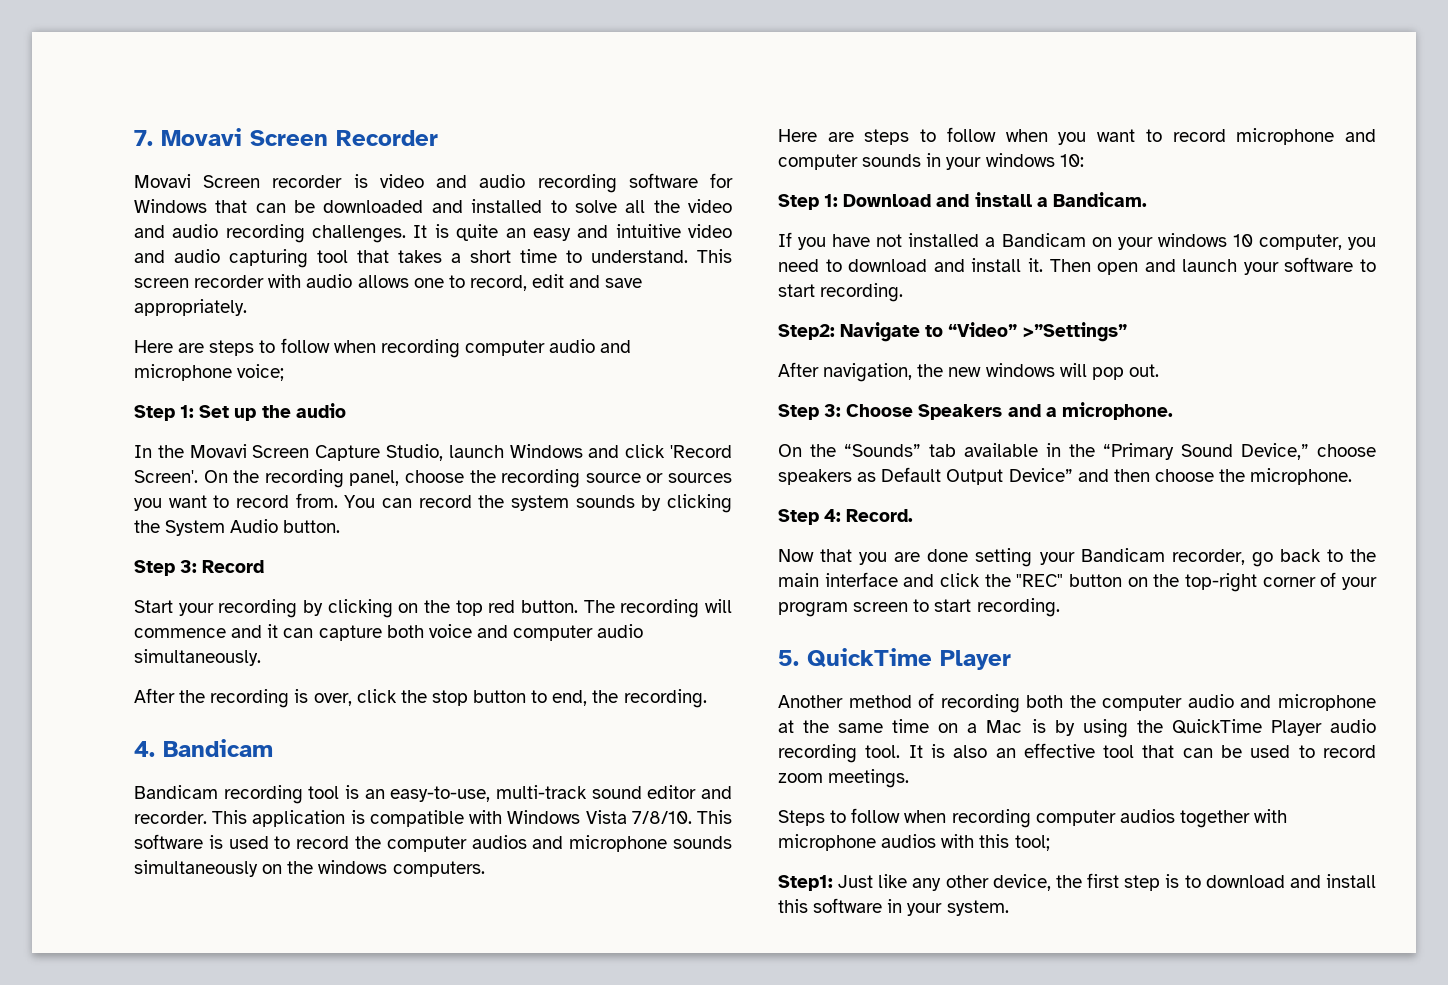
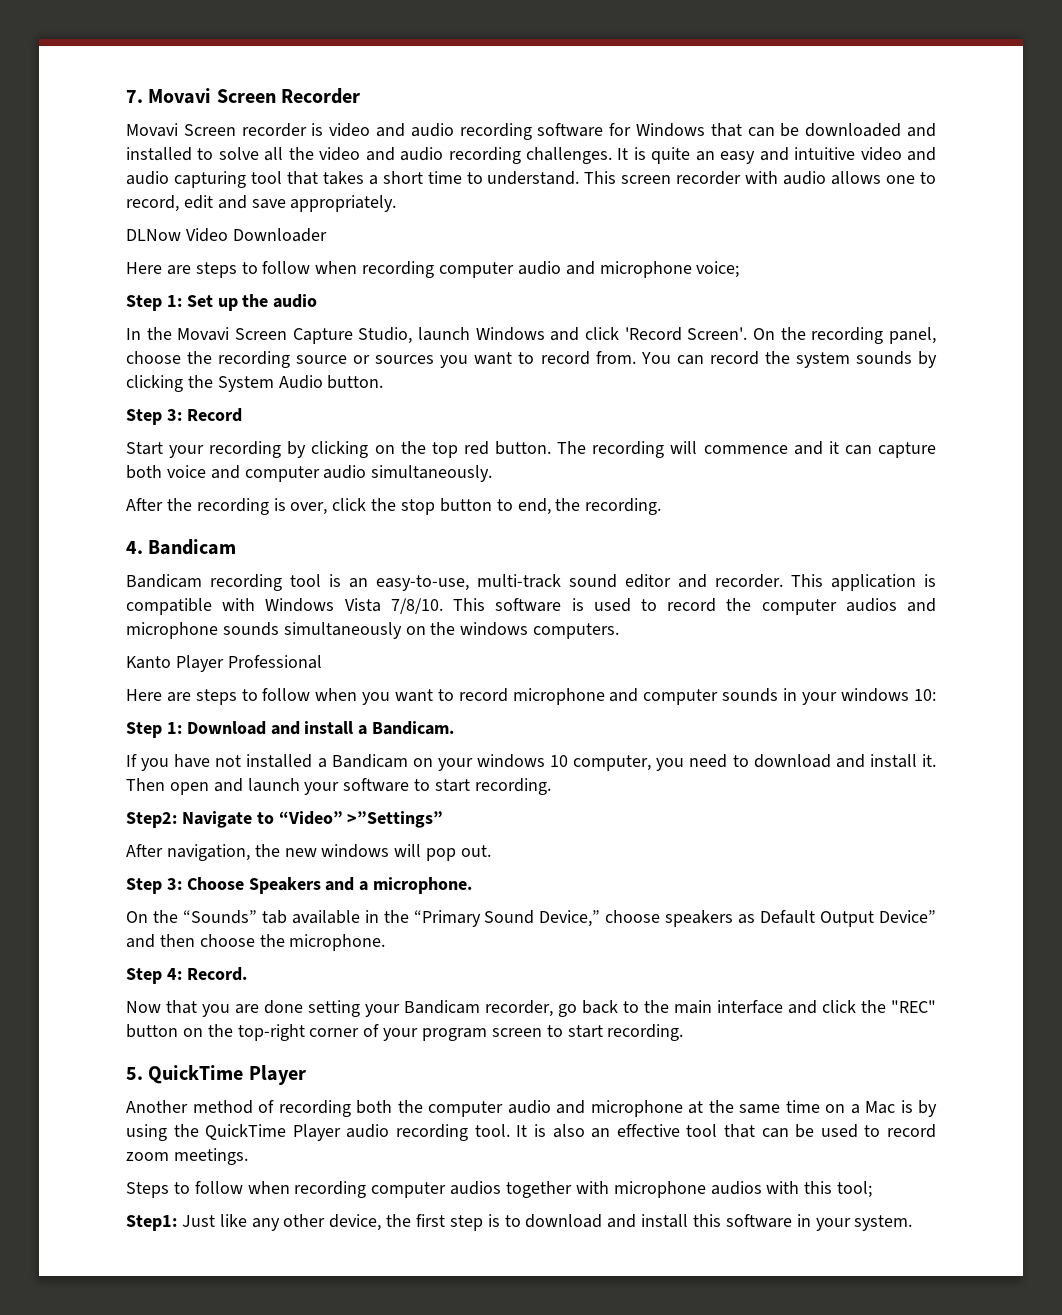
(247, 307) none -> [126,228,327,242] // DLNow Video Downloader
(485, 869) none -> [126,655,322,672] // Kanto Player Professional

